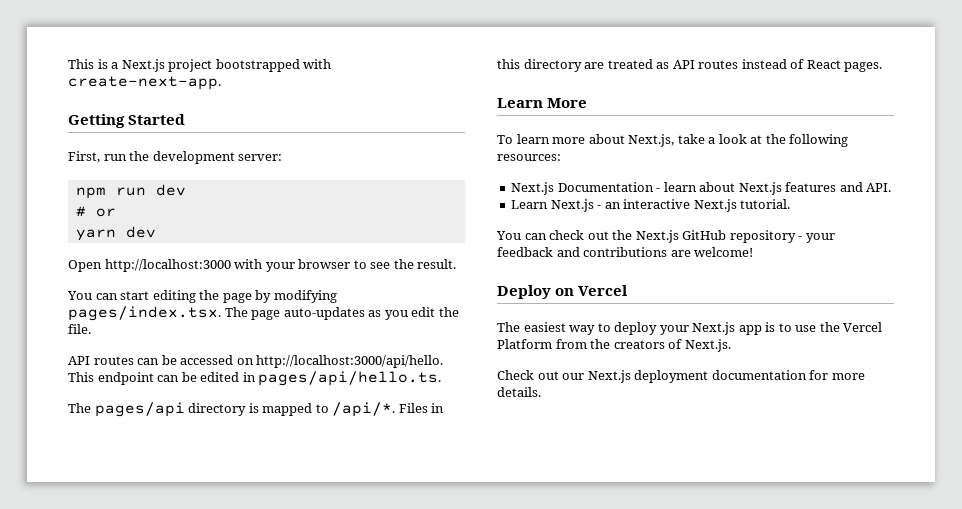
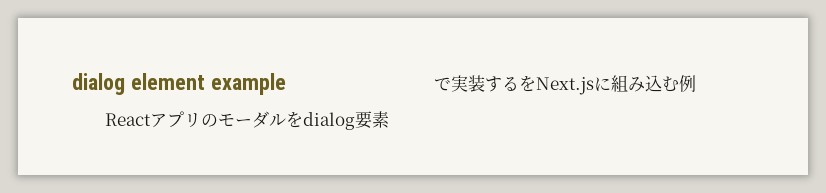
[68,59,332,72] [68,76,221,90] [68,114,186,128] [68,151,283,164] [75,184,186,199] [75,206,116,217] [75,226,156,241] [68,259,457,272] [67,290,337,303] [68,306,459,321] [68,324,91,334] [68,355,444,368] [68,371,442,386] [68,402,445,417] [497,59,883,72] [497,98,588,108] [497,134,849,147] [497,154,561,161] [511,182,892,195] [511,199,791,212] [496,230,835,243] [497,247,754,257] [497,285,629,299] [497,322,883,335] [497,339,731,352] [497,370,865,383] [497,387,541,397] This is a Next.js project bootstrapped with create-next-app. // Getting Started // First, run the development server: // npm run dev // # or // yarn dev // Open http://localhost:3000 with your browser to see the result. // You can start editing the page by modifying pages/index.tsx. The page auto-updates as you edit the file. // API routes can be accessed on http://localhost:3000/api/hello. This endpoint can be edited in pages/api/hello.ts. // The pages/api directory is mapped to /api/*. Files in this directory are treated as API routes instead of React pages. // Learn More // To learn more about Next.js, take a look at the following resources: // Next.js Documentation - learn about Next.js features and API. // Learn Next.js - an interactive Next.js tutorial. // You can check out the Next.js GitHub repository - your feedback and contributions are welcome! // Deploy on Vercel // The easiest way to deploy your Next.js app is to use the Vercel Platform from the creators of Next.js. // Check out our Next.js deployment documentation for more details. -> [72,73,286,95] [104,111,389,130] [434,75,696,95] dialog element example // Reactアプリのモーダルをdialog要素で実装するをNext.jsに組み込む例

